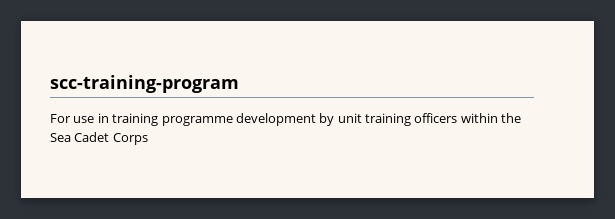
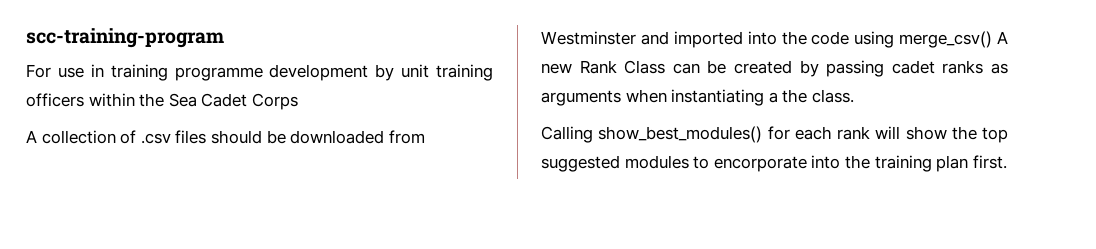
(148, 139) none -> [26,130,425,144] [541,31,1008,48] [541,60,1008,77] [541,89,854,106] [541,126,1008,143] [541,155,1007,172] // A collection of .csv files should be downloaded from Westminster and imported into the code using merge_csv() A new Rank Class can be created by passing cadet ranks as arguments when instantiating a the class. // Calling show_best_modules() for each rank will show the top suggested modules to encorporate into the training plan first.

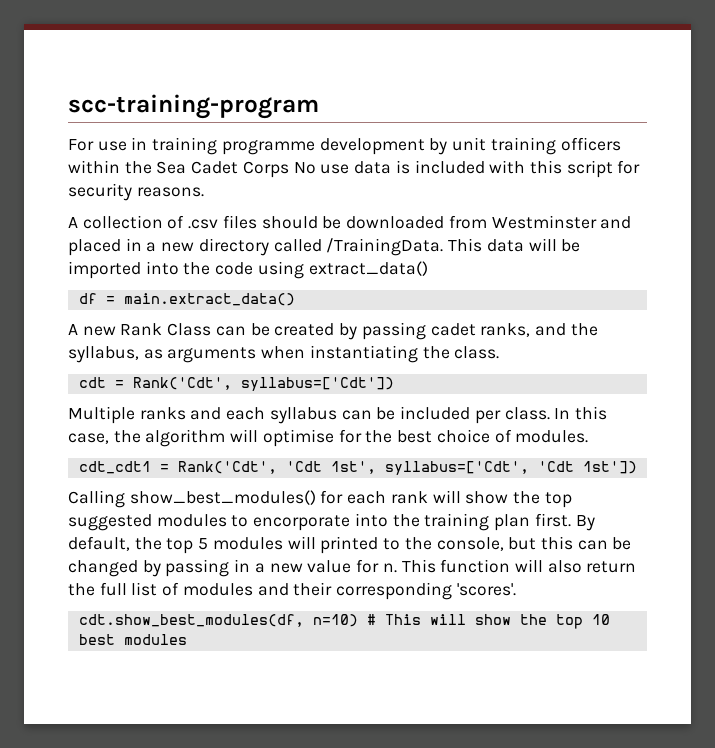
(298, 101) none -> [293,160,641,178] [68,183,204,201] No use data is included with this script for security reasons.
(669, 38) none -> [68,238,581,256] placed in a new directory called /TrainingData. This data will be
[899,31,993,48] merge_csv() -> [308,261,428,276] [78,293,295,306] extract_data() // df = main.extract_data() //
[942,60,984,74] ranks -> [480,323,598,337] [68,346,139,363] ranks, and the syllabus,
[768,92,778,103] a -> (418, 354) none
(854, 96) none -> [78,377,394,391] [68,406,607,424] [68,429,589,447] [78,461,637,475] // cdt = Rank('Cdt', syllabus=['Cdt']) // Multiple ranks and each syllabus can be included per class. In this case, the algorithm will optimise for the best choice of modules. // cdt_cdt1 = Rank('Cdt', 'Cdt 1st', syllabus=['Cdt', 'Cdt 1st'])
(1007, 162) none -> [575,515,595,531] [68,536,632,554] [68,559,637,577] [68,582,516,600] [78,614,610,629] [78,634,187,645] By default, the top 5 modules will printed to the console, but this can be changed by passing in a new value for n. This function will also return the full list of modules and their corresponding 'scores'. // cdt.show_best_modules(df, n=10) # This will show the top 10 best modules

